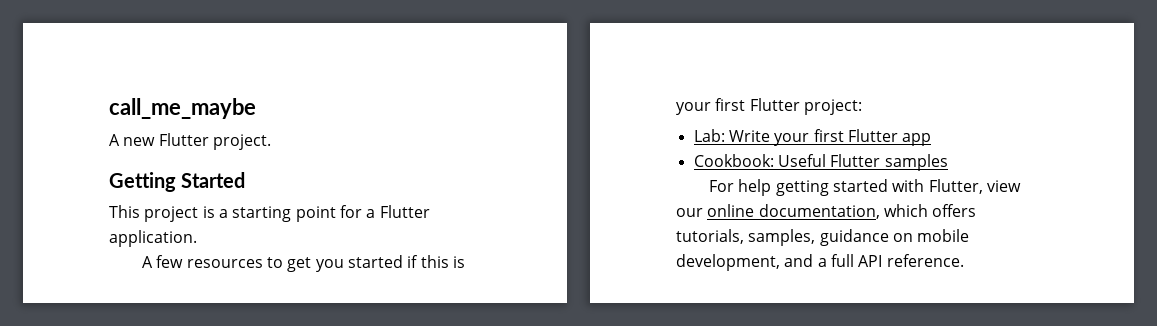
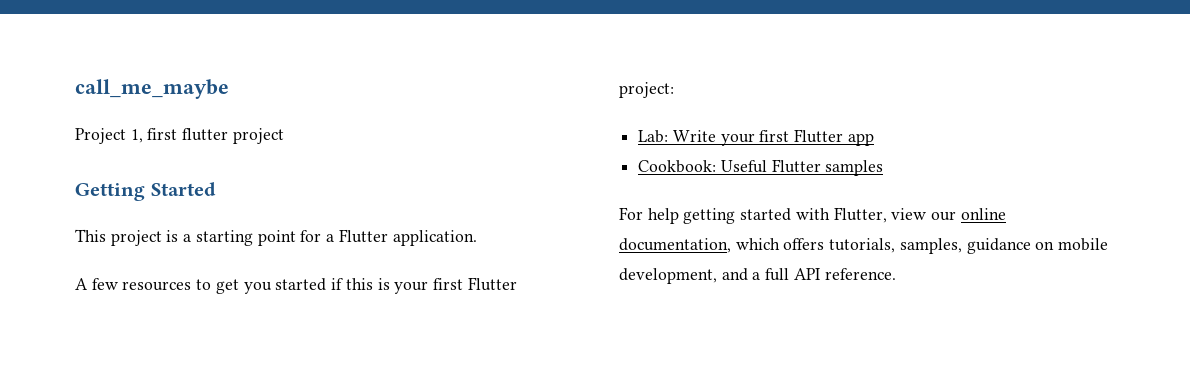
[109,133,271,150] A new Flutter project. -> [75,128,284,144] Project 1, first flutter project

